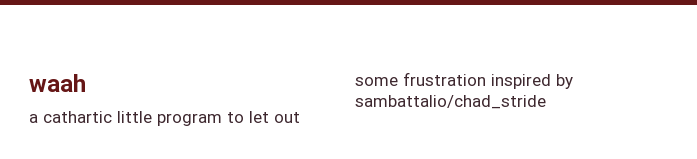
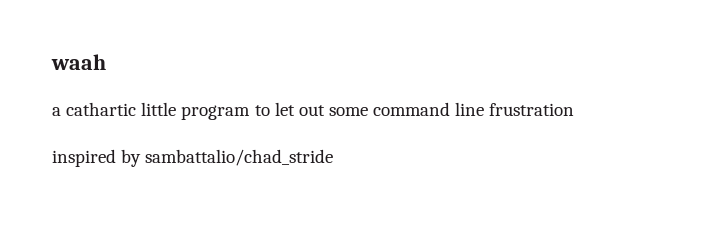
(398, 81) none -> [373,102,485,116] command line
(486, 79) none -> (575, 109) //

